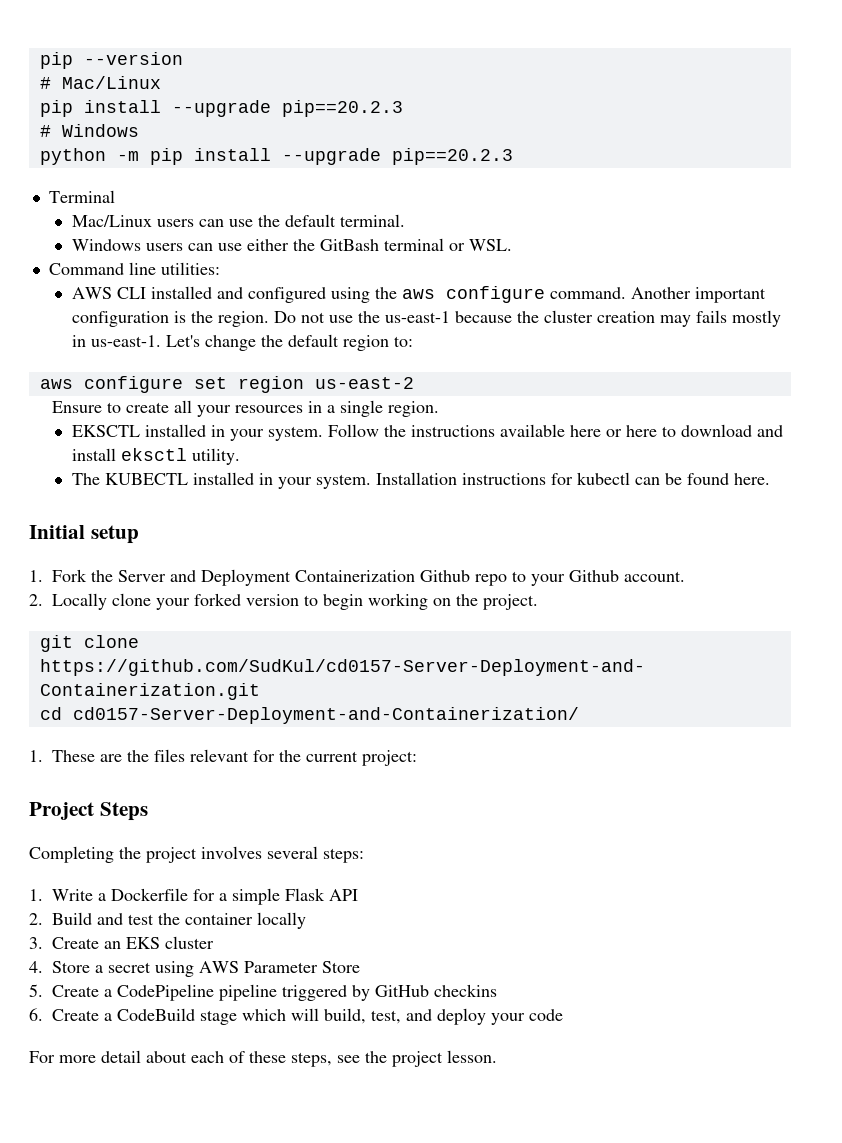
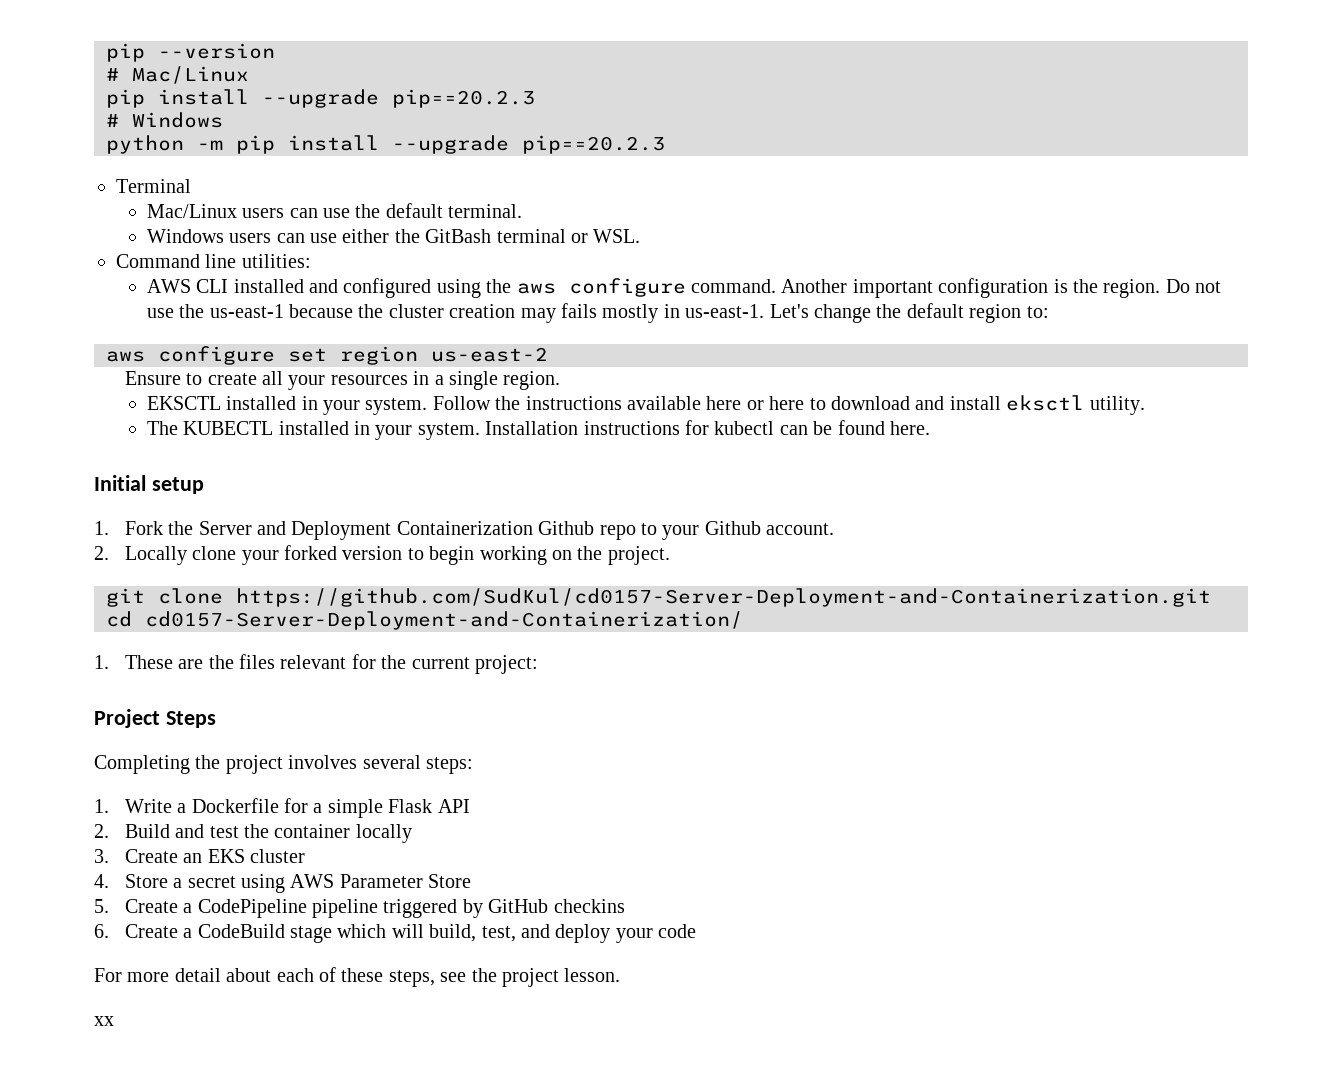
(497, 1056) none -> [94,1016,114,1026] // xx

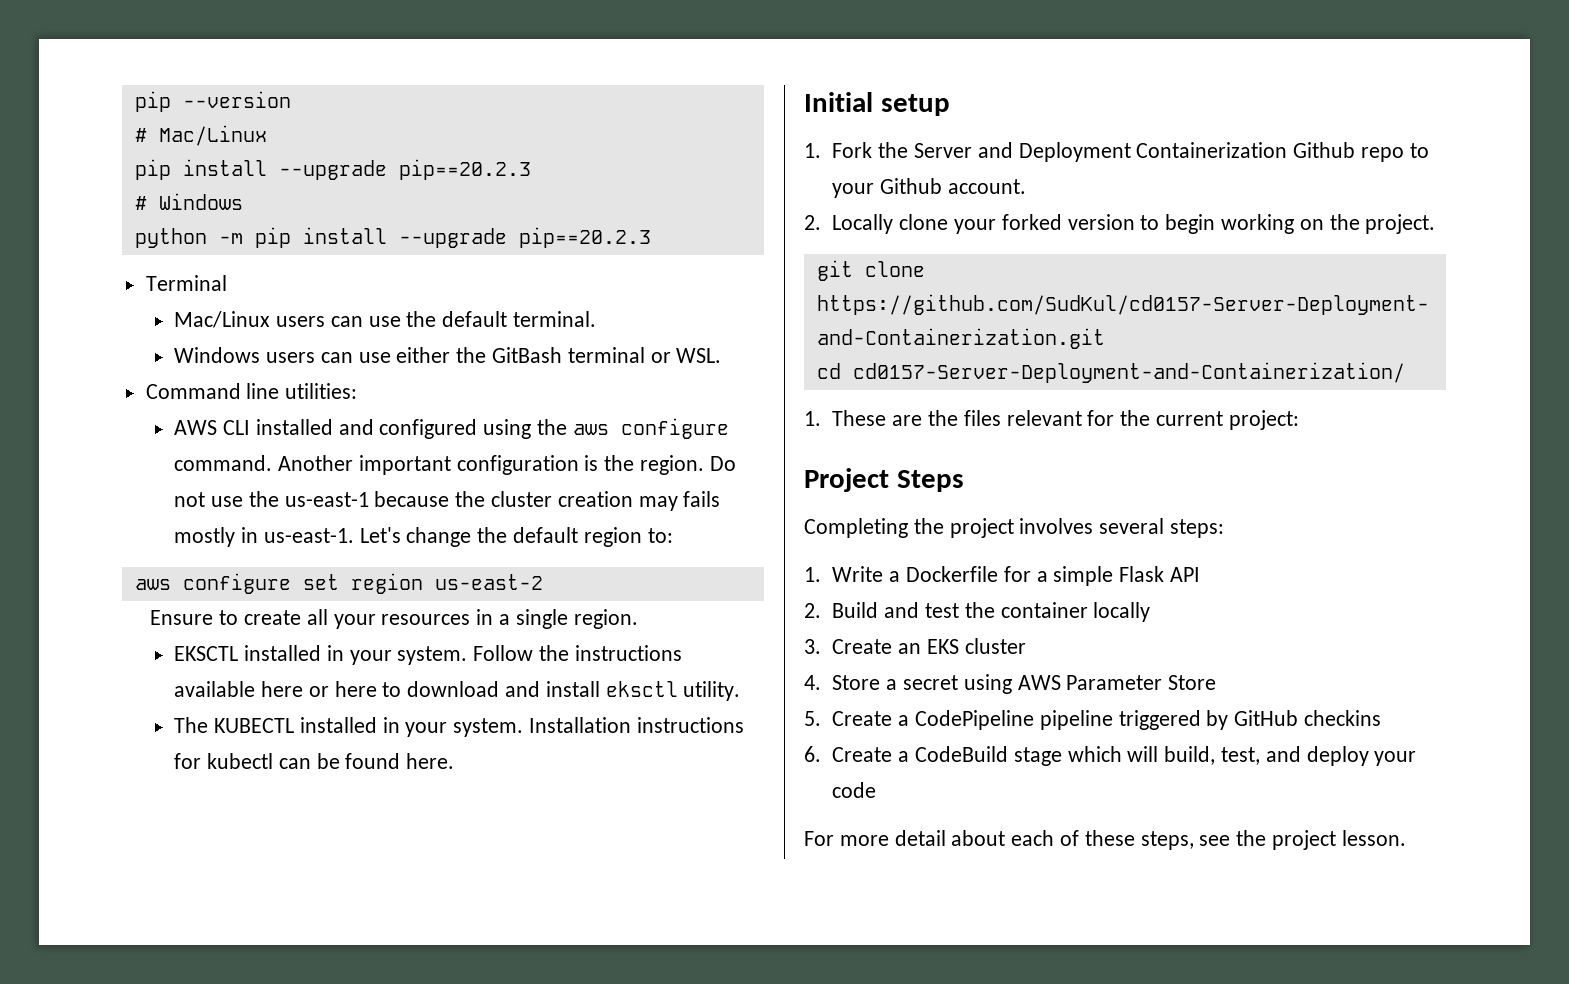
[94,1016,114,1026] // xx -> (1406, 838) none

